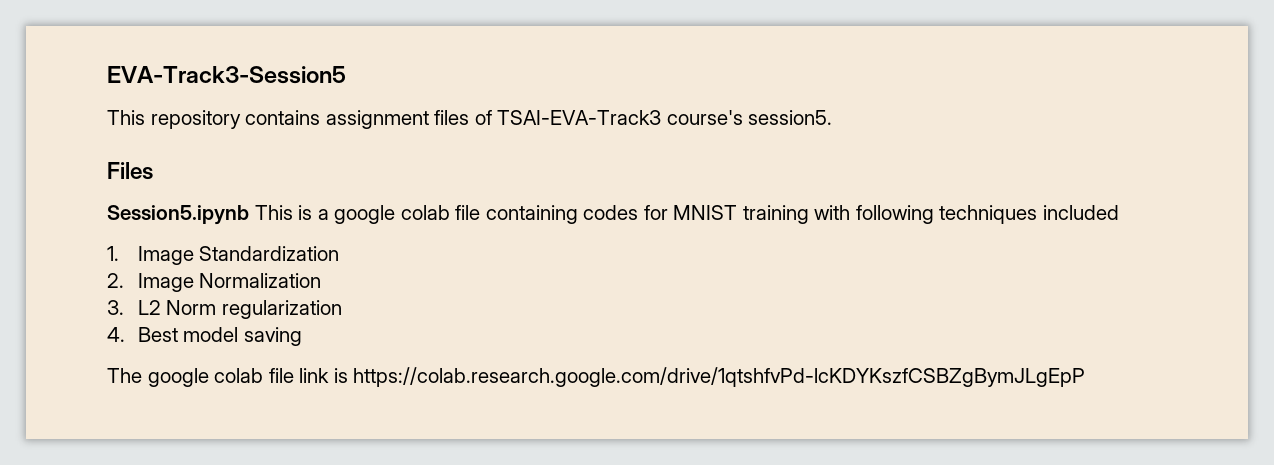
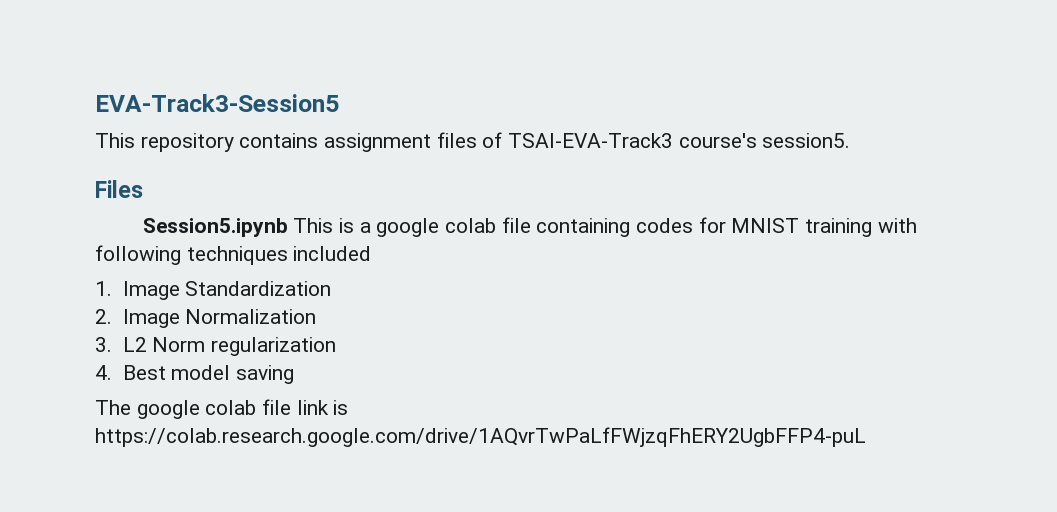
[353,367,1086,387] https://colab.research.google.com/drive/1qtshfvPd-lcKDYKszfCSBZgBymJLgEpP -> [95,427,866,447] https://colab.research.google.com/drive/1AQvrTwPaLfFWjzqFhERY2UgbFFP4-puL

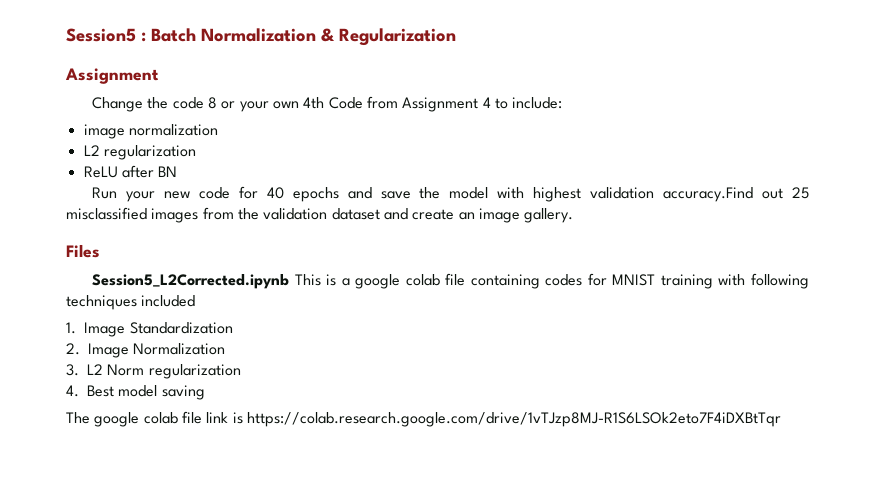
[95,94,339,112] [95,132,851,152] EVA-Track3-Session5 // This repository contains assignment files of TSAI-EVA-Track3 course's session5. -> [66,28,456,46] [65,68,159,84] [92,96,563,112] [83,124,218,139] [83,145,196,160] [83,165,178,178] [92,186,809,202] [66,207,574,223] Session5 : Batch Normalization & Regularization // Assignment // Change the code 8 or your own 4th Code from Assignment 4 to include: // image normalization // L2 regularization // ReLU after BN // Run your new code for 40 epochs and save the model with highest validation accuracy.Find out 25 misclassified images from the validation dataset and create an image gallery.
[142,218,288,237] Session5.ipynb -> [92,274,290,289] Session5_L2Corrected.ipynb
[95,427,866,447] https://colab.research.google.com/drive/1AQvrTwPaLfFWjzqFhERY2UgbFFP4-puL -> [246,412,781,427] https://colab.research.google.com/drive/1vTJzp8MJ-R1S6LSOk2eto7F4iDXBtTqr

